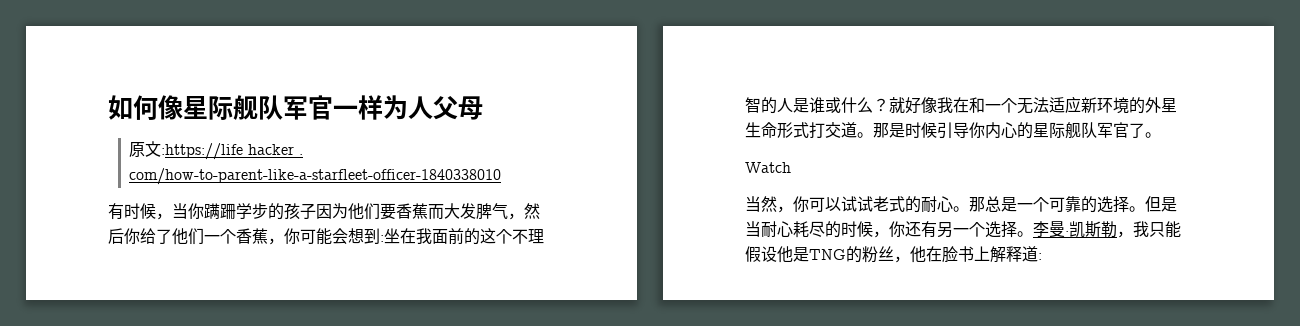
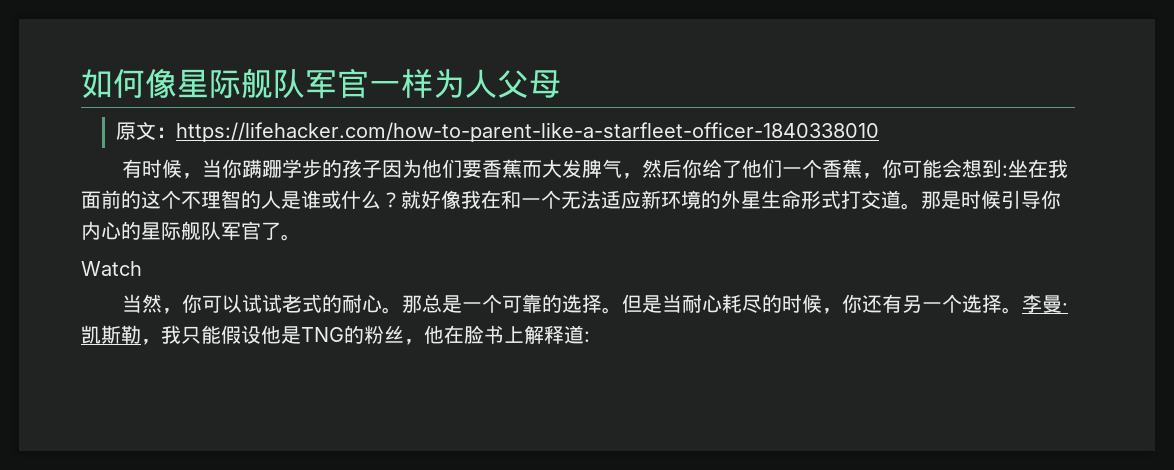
[161,143,304,160] [129,168,502,185] :https://life hacker . com/how-to-parent-like-a-starfleet-officer-1840338010 -> [155,122,879,142] ：https://lifehacker.com/how-to-parent-like-a-starfleet-officer-1840338010

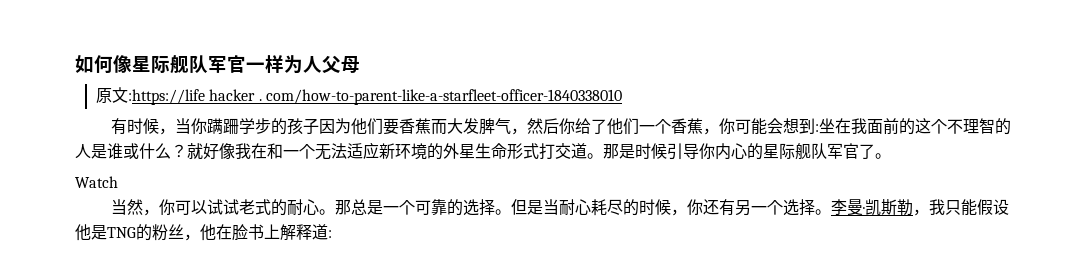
[155,122,879,142] ：https://lifehacker.com/how-to-parent-like-a-starfleet-officer-1840338010 -> [128,89,623,105] :https://life hacker . com/how-to-parent-like-a-starfleet-officer-1840338010

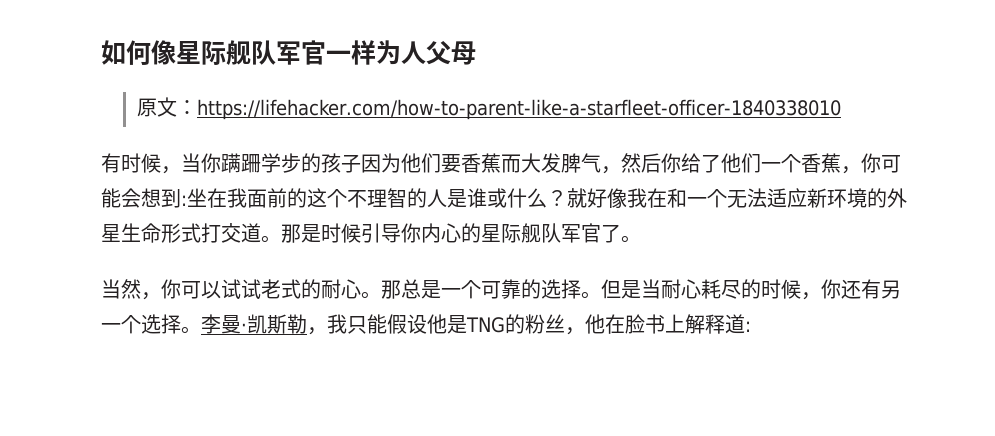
[128,89,623,105] :https://life hacker . com/how-to-parent-like-a-starfleet-officer-1840338010 -> [176,99,842,120] ：https://lifehacker.com/how-to-parent-like-a-starfleet-officer-1840338010
[75,176,118,188] // Watch -> (641, 239) none

